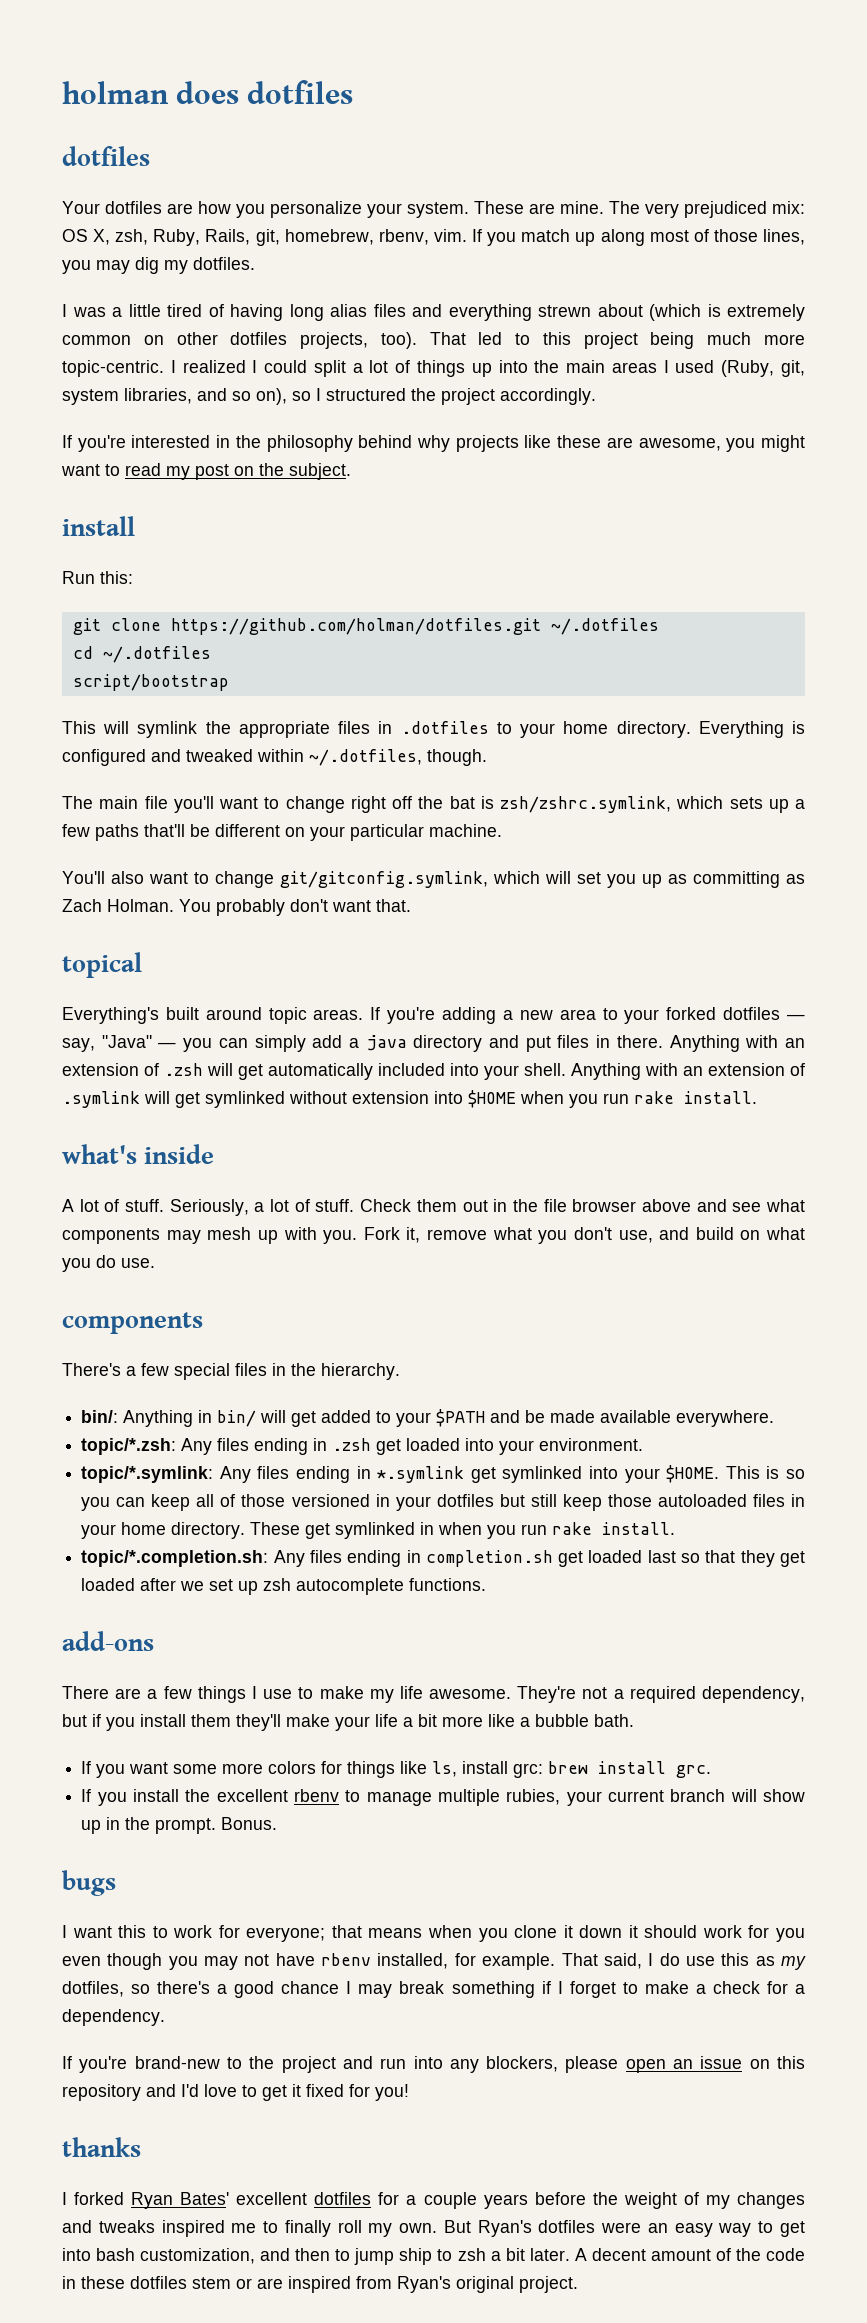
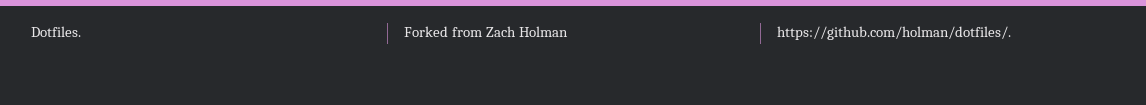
[62,80,354,104] [62,146,150,166] [62,201,805,218] [62,229,806,246] [62,257,255,274] [62,304,805,321] [62,332,805,349] [62,360,806,377] [62,388,596,405] [62,435,805,452] [61,463,351,480] [62,516,135,536] [62,571,133,584] [72,618,659,635] [72,646,211,663] [72,674,229,691] [62,721,806,738] [62,749,487,766] [62,796,805,813] [62,824,502,841] [62,871,805,888] [62,899,411,916] [62,952,142,978] [62,1007,806,1024] [62,1035,806,1052] [62,1063,805,1080] [62,1090,757,1108] [62,1144,215,1164] [62,1199,806,1216] [62,1227,805,1244] [62,1255,155,1272] [62,1312,203,1334] [62,1363,400,1380] [81,1409,775,1427] [81,1438,644,1455] [81,1465,805,1483] [81,1494,805,1511] [81,1522,676,1539] [81,1550,805,1567] [81,1578,487,1595] [62,1631,154,1651] [62,1686,805,1703] [62,1714,634,1731] [81,1761,712,1778] [81,1789,805,1806] [81,1817,278,1834] [62,1870,116,1896] [62,1925,805,1942] [62,1953,807,1970] [62,1981,805,1998] [62,2009,165,2026] [62,2056,805,2073] [62,2084,409,2101] [62,2137,141,2157] [62,2192,806,2209] [62,2220,805,2237] [62,2248,805,2265] [62,2276,578,2293] holman does dotfiles // dotfiles // Your dotfiles are how you personalize your system. These are mine. The very prejudiced mix: OS X, zsh, Ruby, Rails, git, homebrew, rbenv, vim. If you match up along most of those lines, you may dig my dotfiles. // I was a little tired of having long alias files and everything strewn about (which is extremely common on other dotfiles projects, too). That led to this project being much more topic-centric. I realized I could split a lot of things up into the main areas I used (Ruby, git, system libraries, and so on), so I structured the project accordingly. // If you're interested in the philosophy behind why projects like these are awesome, you might want to read my post on the subject. // install // Run this: // git clone https://github.com/holman/dotfiles.git ~/.dotfiles // cd ~/.dotfiles // script/bootstrap // This will symlink the appropriate files in .dotfiles to your home directory. Everything is configured and tweaked within ~/.dotfiles, though. // The main file you'll want to change right off the bat is zsh/zshrc.symlink, which sets up a few paths that'll be different on your particular machine. // You'll also want to change git/gitconfig.symlink, which will set you up as committing as Zach Holman. You probably don't want that. // topical // Everything's built around topic areas. If you're adding a new area to your forked dotfiles — say, "Java" — you can simply add a java directory and put files in there. Anything with an extension of .zsh will get automatically included into your shell. Anything with an extension of .symlink will get symlinked without extension into $HOME when you run rake install. // what's inside // A lot of stuff. Seriously, a lot of stuff. Check them out in the file browser above and see what components may mesh up with you. Fork it, remove what you don't use, and build on what you do use. // components // There's a few special files in the hierarchy. // bin/: Anything in bin/ will get added to your $PATH and be made available everywhere. // topic/*.zsh: Any files ending in .zsh get loaded into your environment. // topic/*.symlink: Any files ending in *.symlink get symlinked into your $HOME. This is so you can keep all of those versioned in your dotfiles but still keep those autoloaded files in your home directory. These get symlinked in when you run rake install. // topic/*.completion.sh: Any files ending in completion.sh get loaded last so that they get loaded after we set up zsh autocomplete functions. // add-ons // There are a few things I use to make my life awesome. They're not a required dependency, but if you install them they'll make your life a bit more like a bubble bath. // If you want some more colors for things like ls, install grc: brew install grc. // If you install the excellent rbenv to manage multiple rubies, your current branch will show up in the prompt. Bonus. // bugs // I want this to work for everyone; that means when you clone it down it should work for you even though you may not have rbenv installed, for example. That said, I do use this as my dotfiles, so there's a good chance I may break something if I forget to make a check for a dependency. // If you're brand-new to the project and run into any blockers, please open an issue on this repository and I'd love to get it fixed for you! // thanks // I forked Ryan Bates' excellent dotfiles for a couple years before the weight of my changes and tweaks inspired me to finally roll my own. But Ryan's dotfiles were an easy way to get into bash customization, and then to jump ship to zsh a bit later. A decent amount of the code in these dotfiles stem or are inspired from Ryan's original project. -> [31,26,81,37] [404,26,1011,40] Dotfiles. // Forked from Zach Holman https://github.com/holman/dotfiles/.

